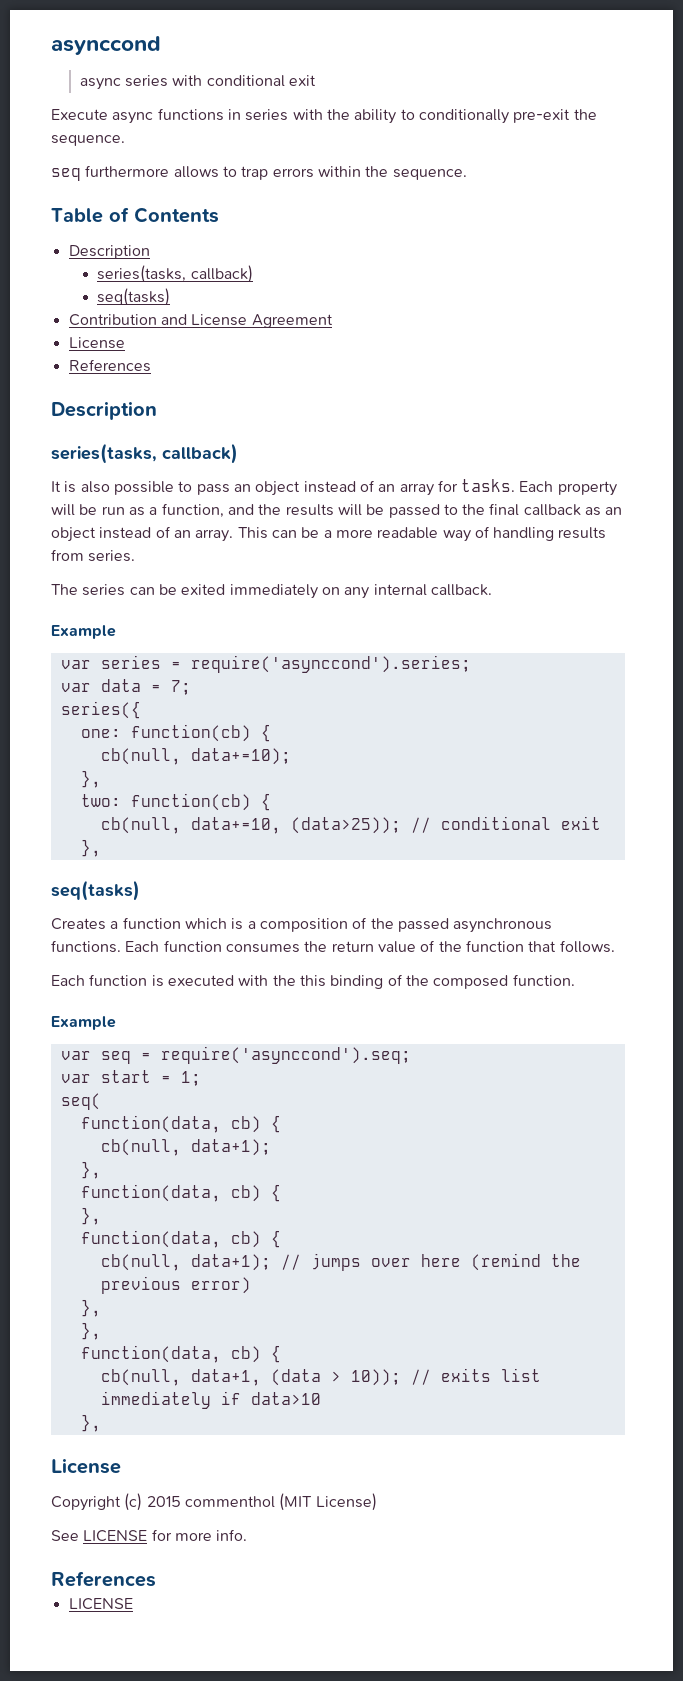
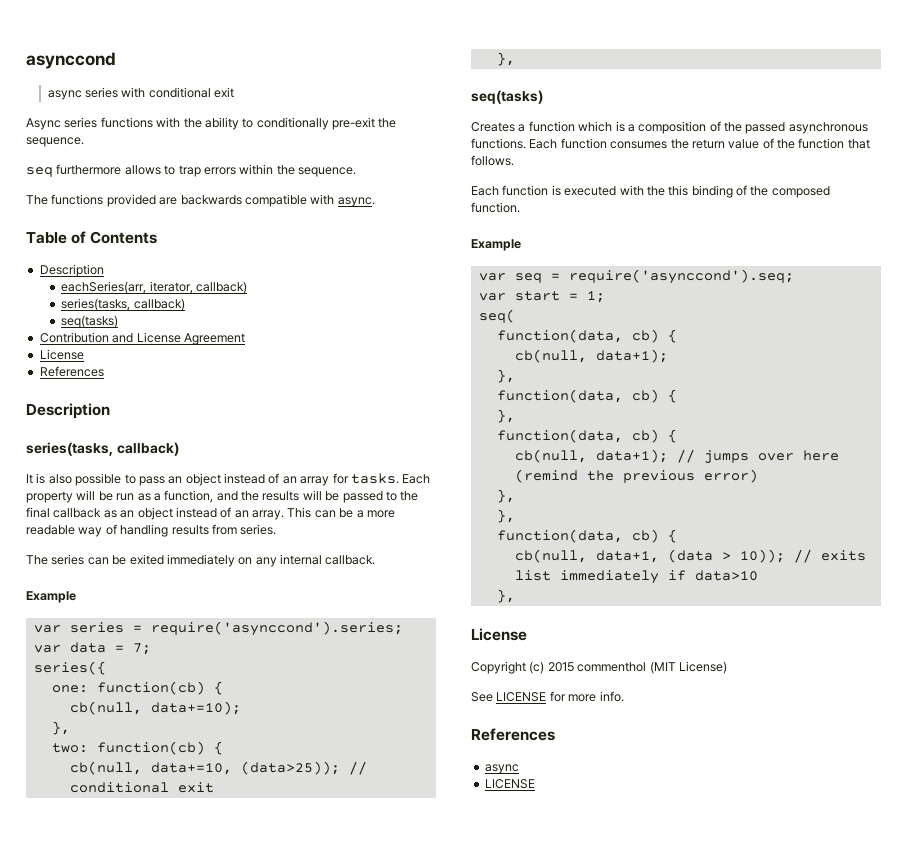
[51,108,289,124] Execute async functions in series -> [26,117,153,130] Async series functions
(467, 174) none -> [26,194,375,207] // The functions provided are backwards compatible with async.
(150, 252) none -> [61,281,248,294] // eachSeries(arr, iterator, callback)
(156, 1579) none -> [484,764,519,774] // async

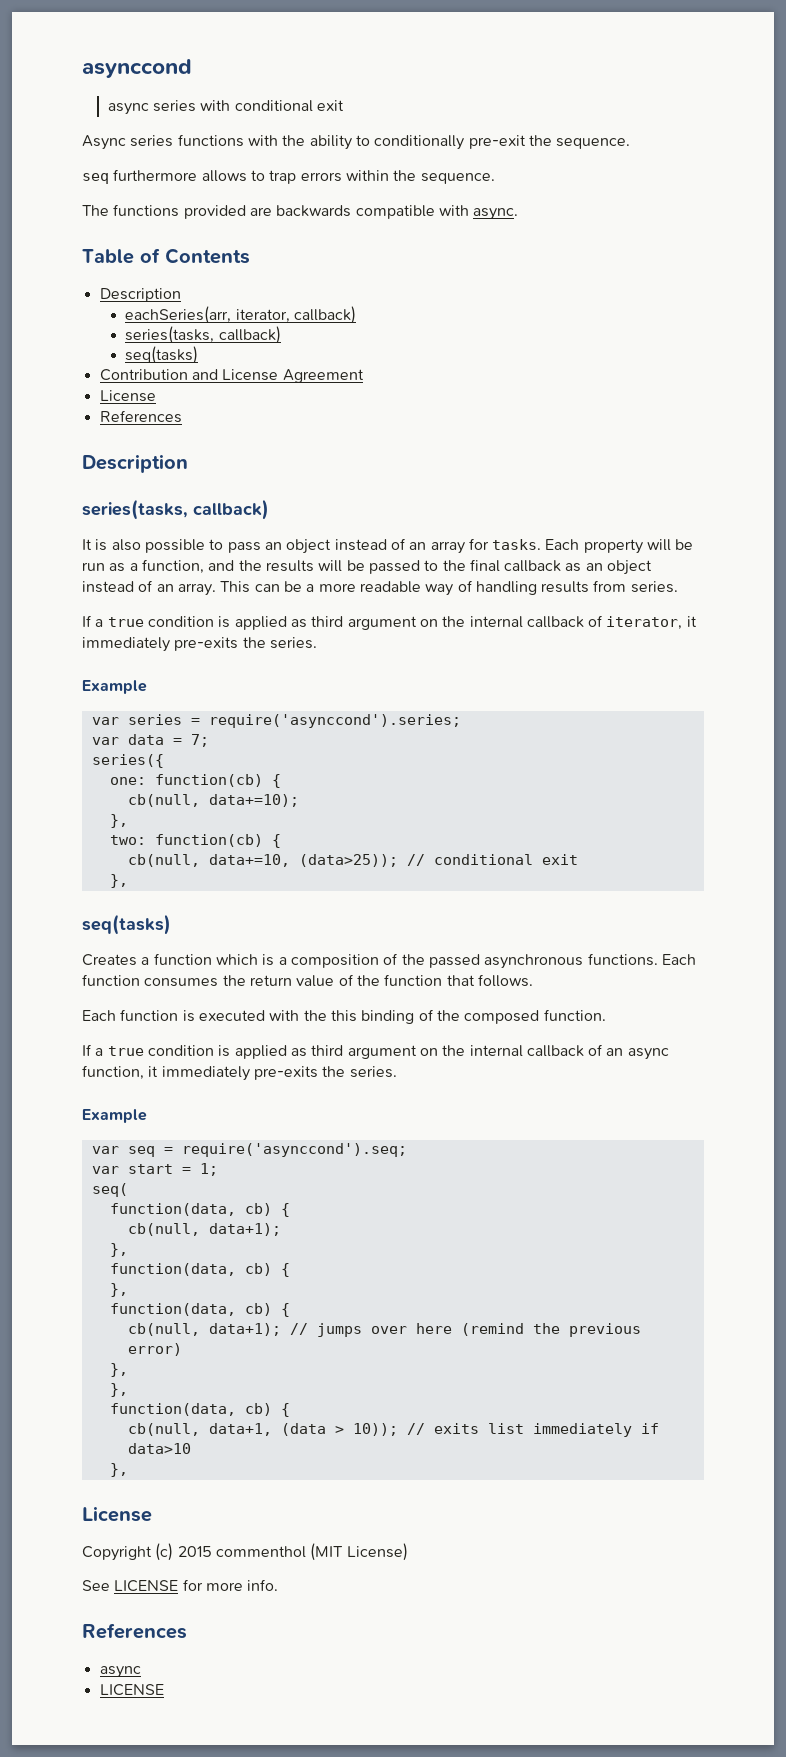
[26,554,376,567] The series can be exited immediately on any internal callback. -> [82,615,697,630] [82,637,317,652] If a true condition is applied as third argument on the internal callback of iterator, it immediately pre-exits the series.
(520, 207) none -> [82,1044,669,1060] [82,1065,397,1081] // If a true condition is applied as third argument on the internal callback of an async function, it immediately pre-exits the series.

